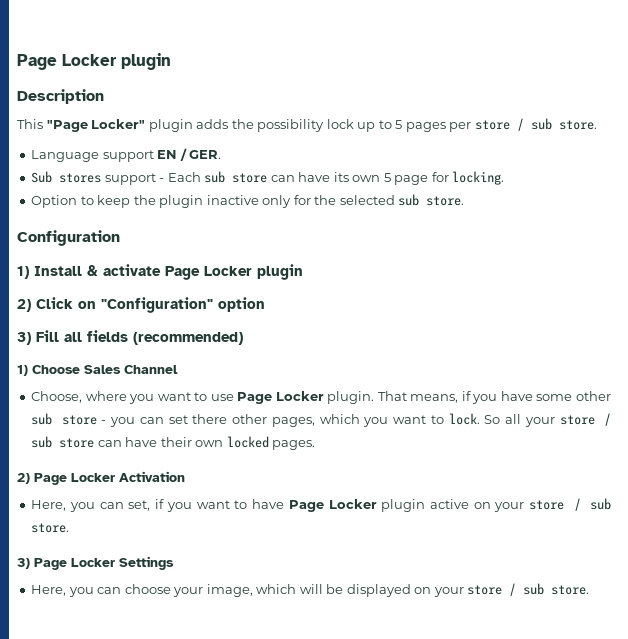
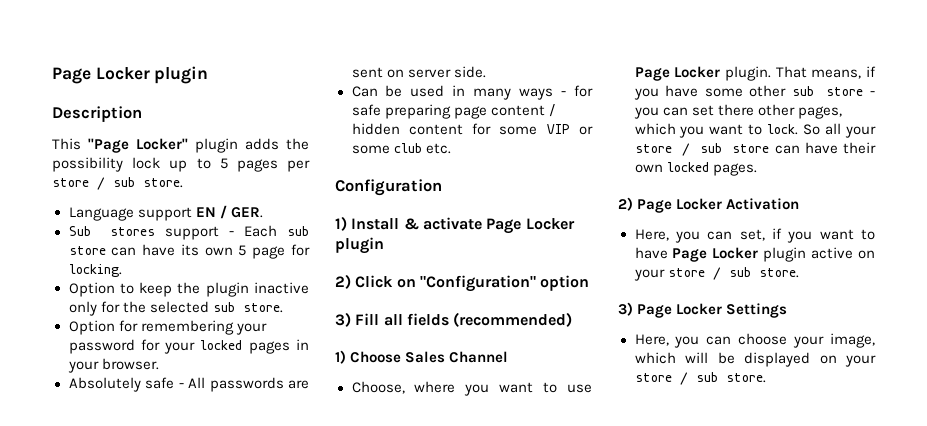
(465, 201) none -> [68,320,267,335] [68,339,309,354] [67,358,159,373] [68,377,309,392] [351,66,486,78] [351,85,593,100] [351,104,555,119] [351,123,593,135] [351,143,451,154] // Option for remembering your password for your locked pages in your browser. // Absolutely safe - All passwords are sent on server side. // Can be used in many ways - for safe preparing page content / hidden content for some VIP or some club etc.

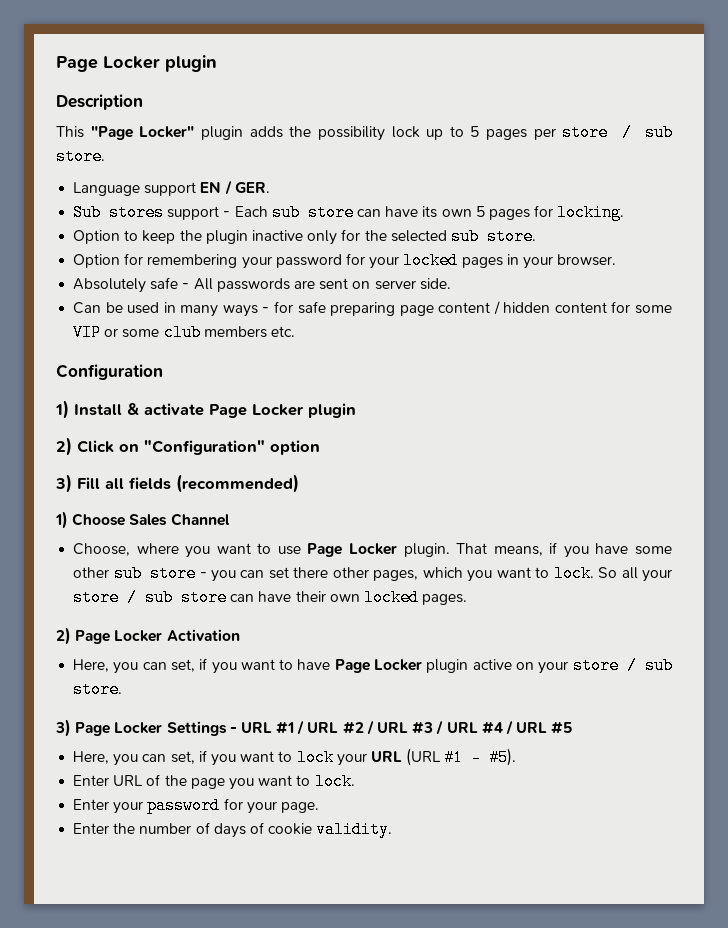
[252,246,286,259] page -> [488,209,530,220] pages
(422, 148) none -> [203,326,267,338] members
[634,333,875,348] [634,352,876,367] [634,372,766,385] // Here, you can choose your image, which will be displayed on your store / sub store. -> [229,720,573,735] [73,748,517,766] [73,773,355,790] [73,797,319,814] [73,821,393,838] - URL #1 / URL #2 / URL #3 / URL #4 / URL #5 // Here, you can set, if you want to lock your URL (URL #1 - #5). // Enter URL of the page you want to lock. // Enter your password for your page. // Enter the number of days of cookie validity.

